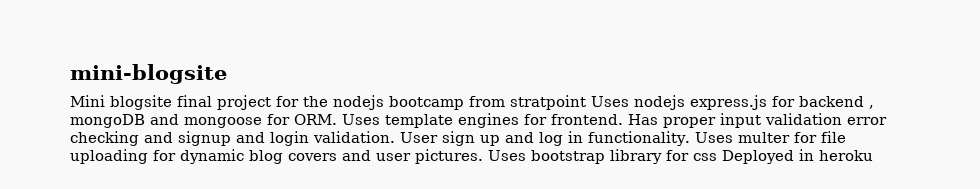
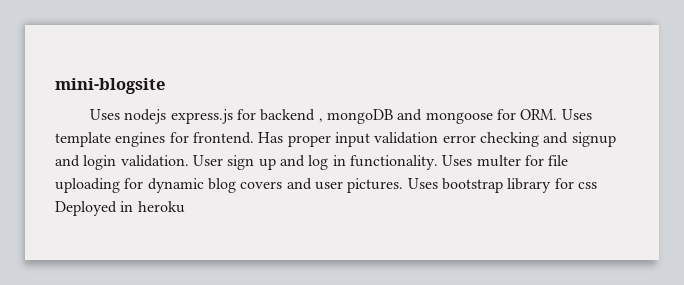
[70,95,586,110] Mini blogsite final project for the nodejs bootcamp from stratpoint -> (165, 86) none

